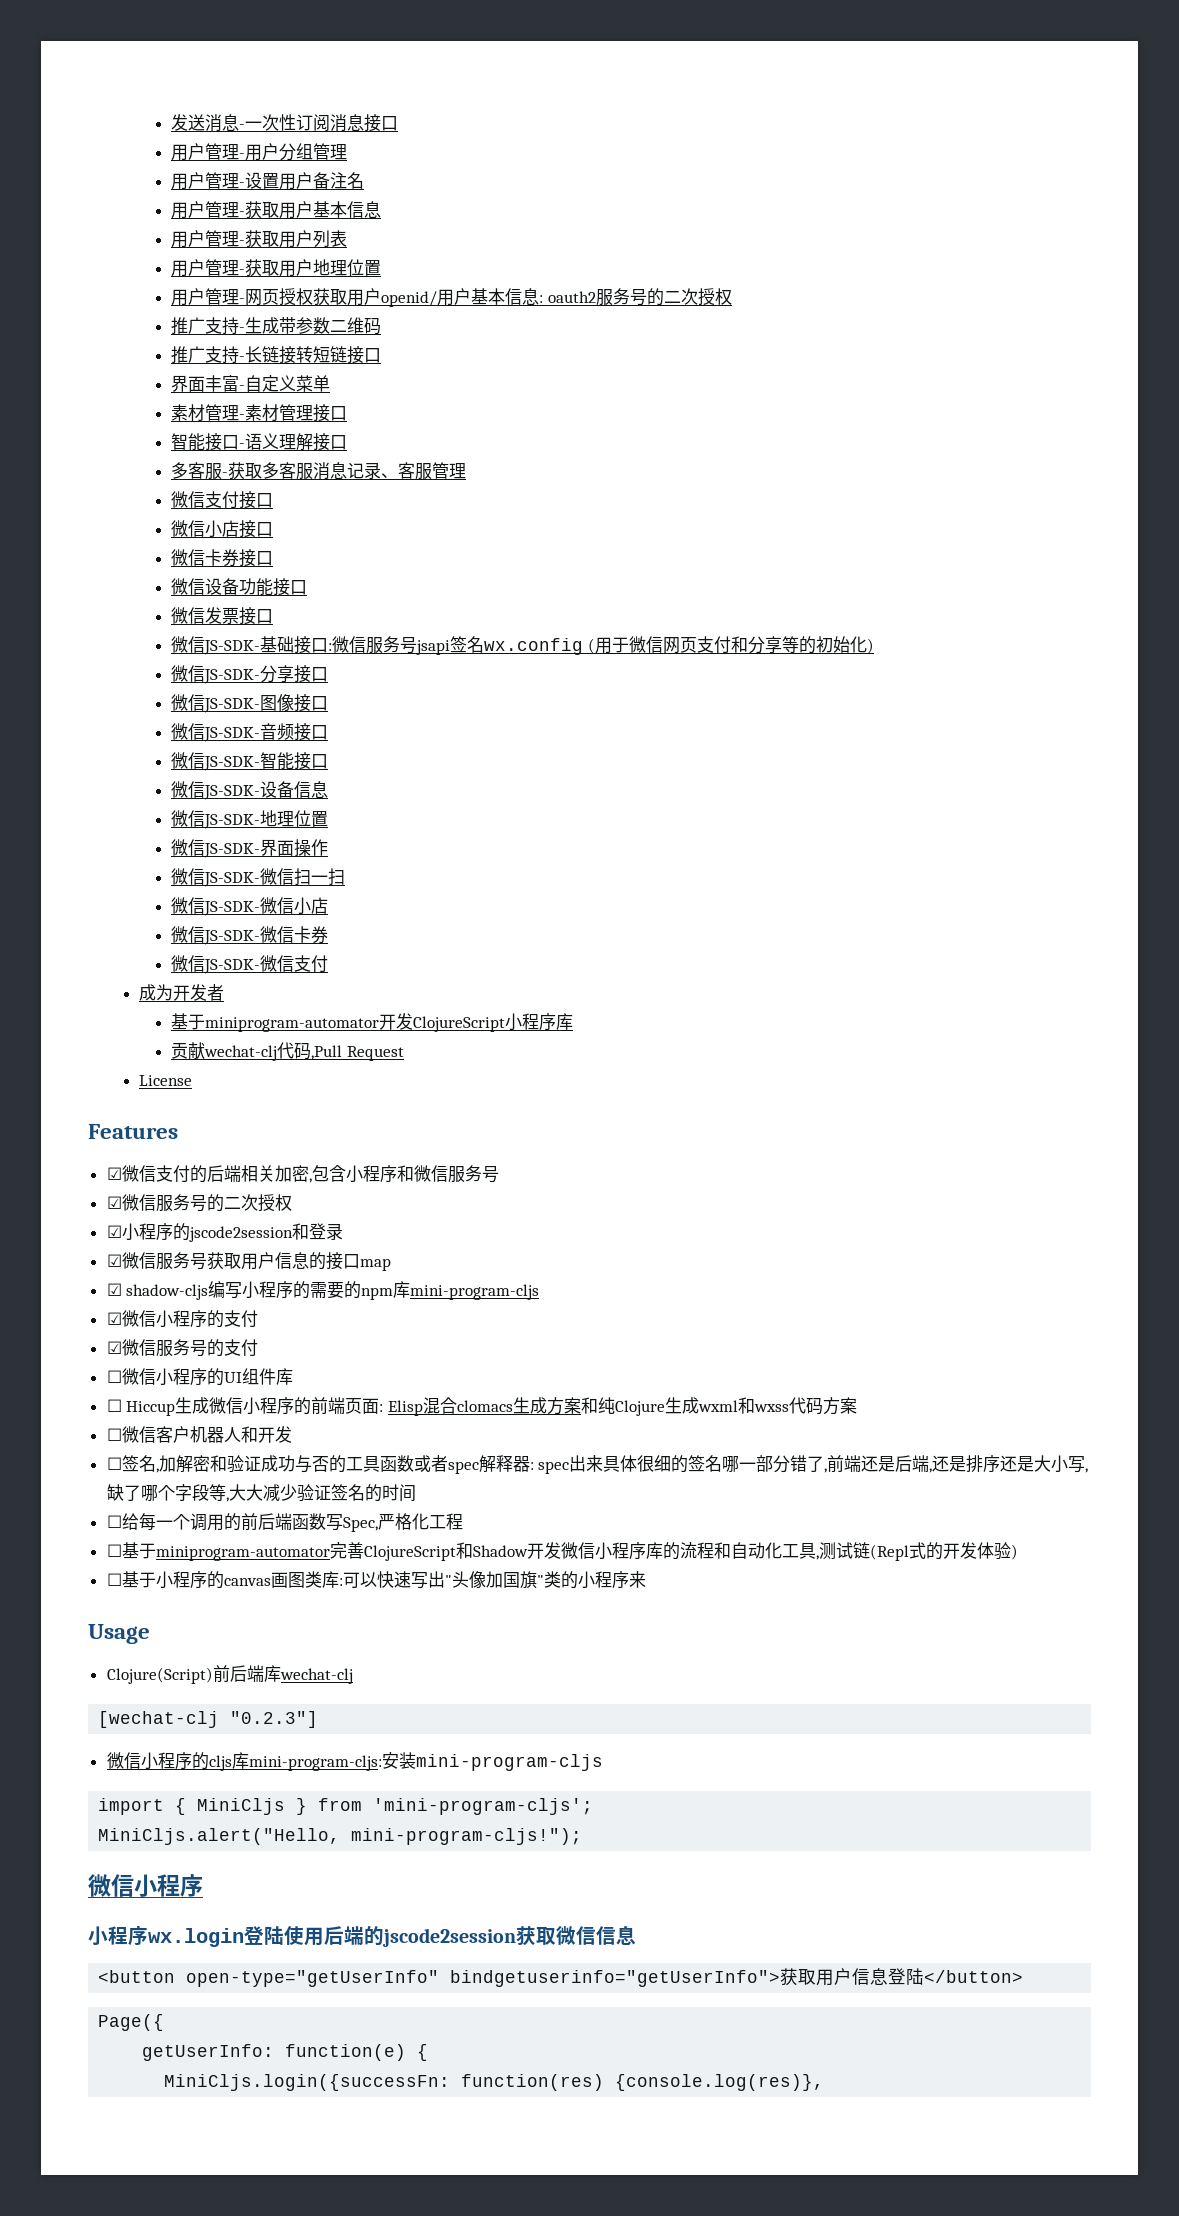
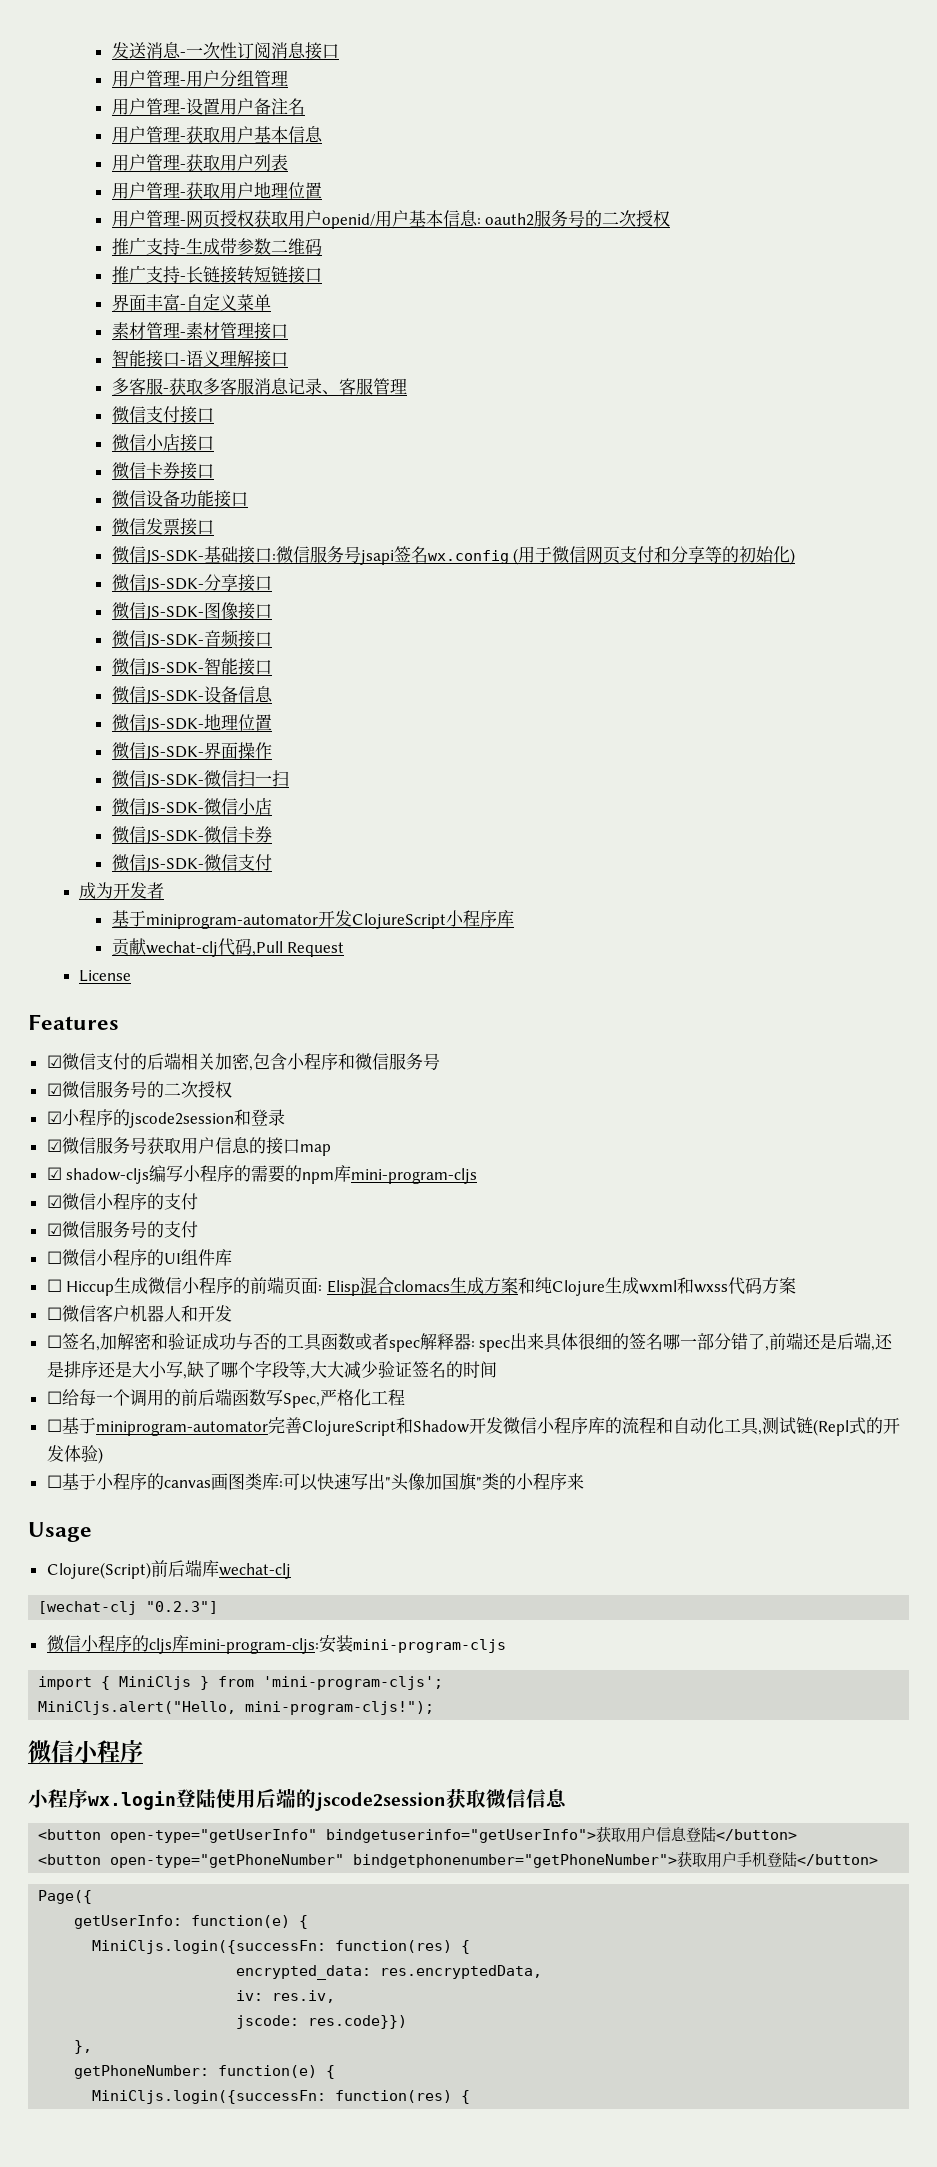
(1024, 1976) none -> [38,1851,879,1868] // <button open-type="getPhoneNumber" bindgetphonenumber="getPhoneNumber">获取用户手机登陆</button>
[615,2074,825,2091] {console.log(res)}, -> [461,1940,471,1954] [236,1965,543,1980] [236,1990,336,2003] [236,2015,408,2029] [74,2040,93,2054] [74,2065,336,2079] [92,2090,471,2104] { // encrypted_data: res.encryptedData, // iv: res.iv, // jscode: res.code}}) // }, // getPhoneNumber: function(e) { // MiniCljs.login({successFn: function(res) {

